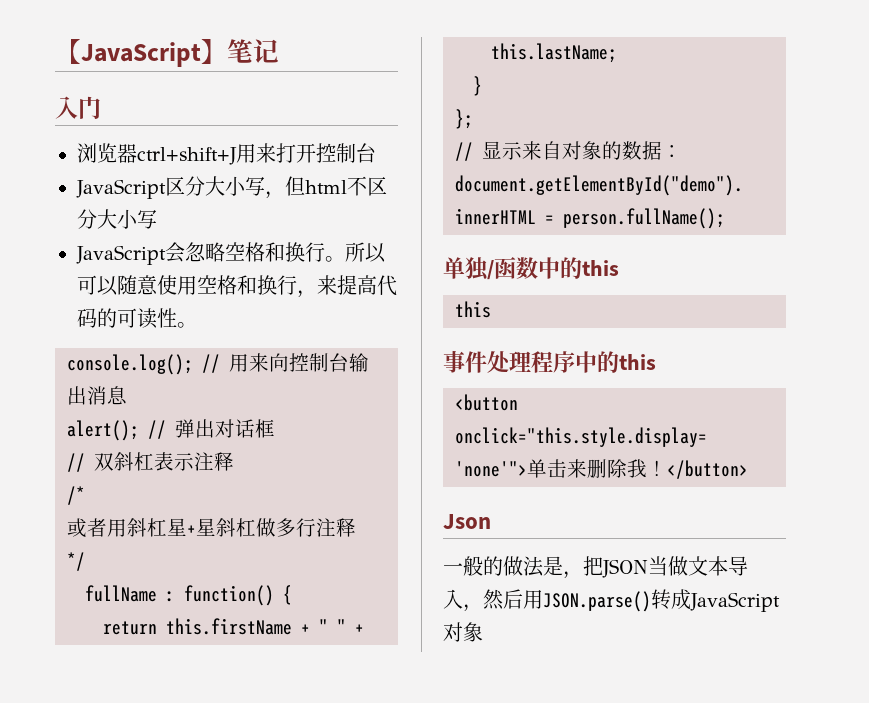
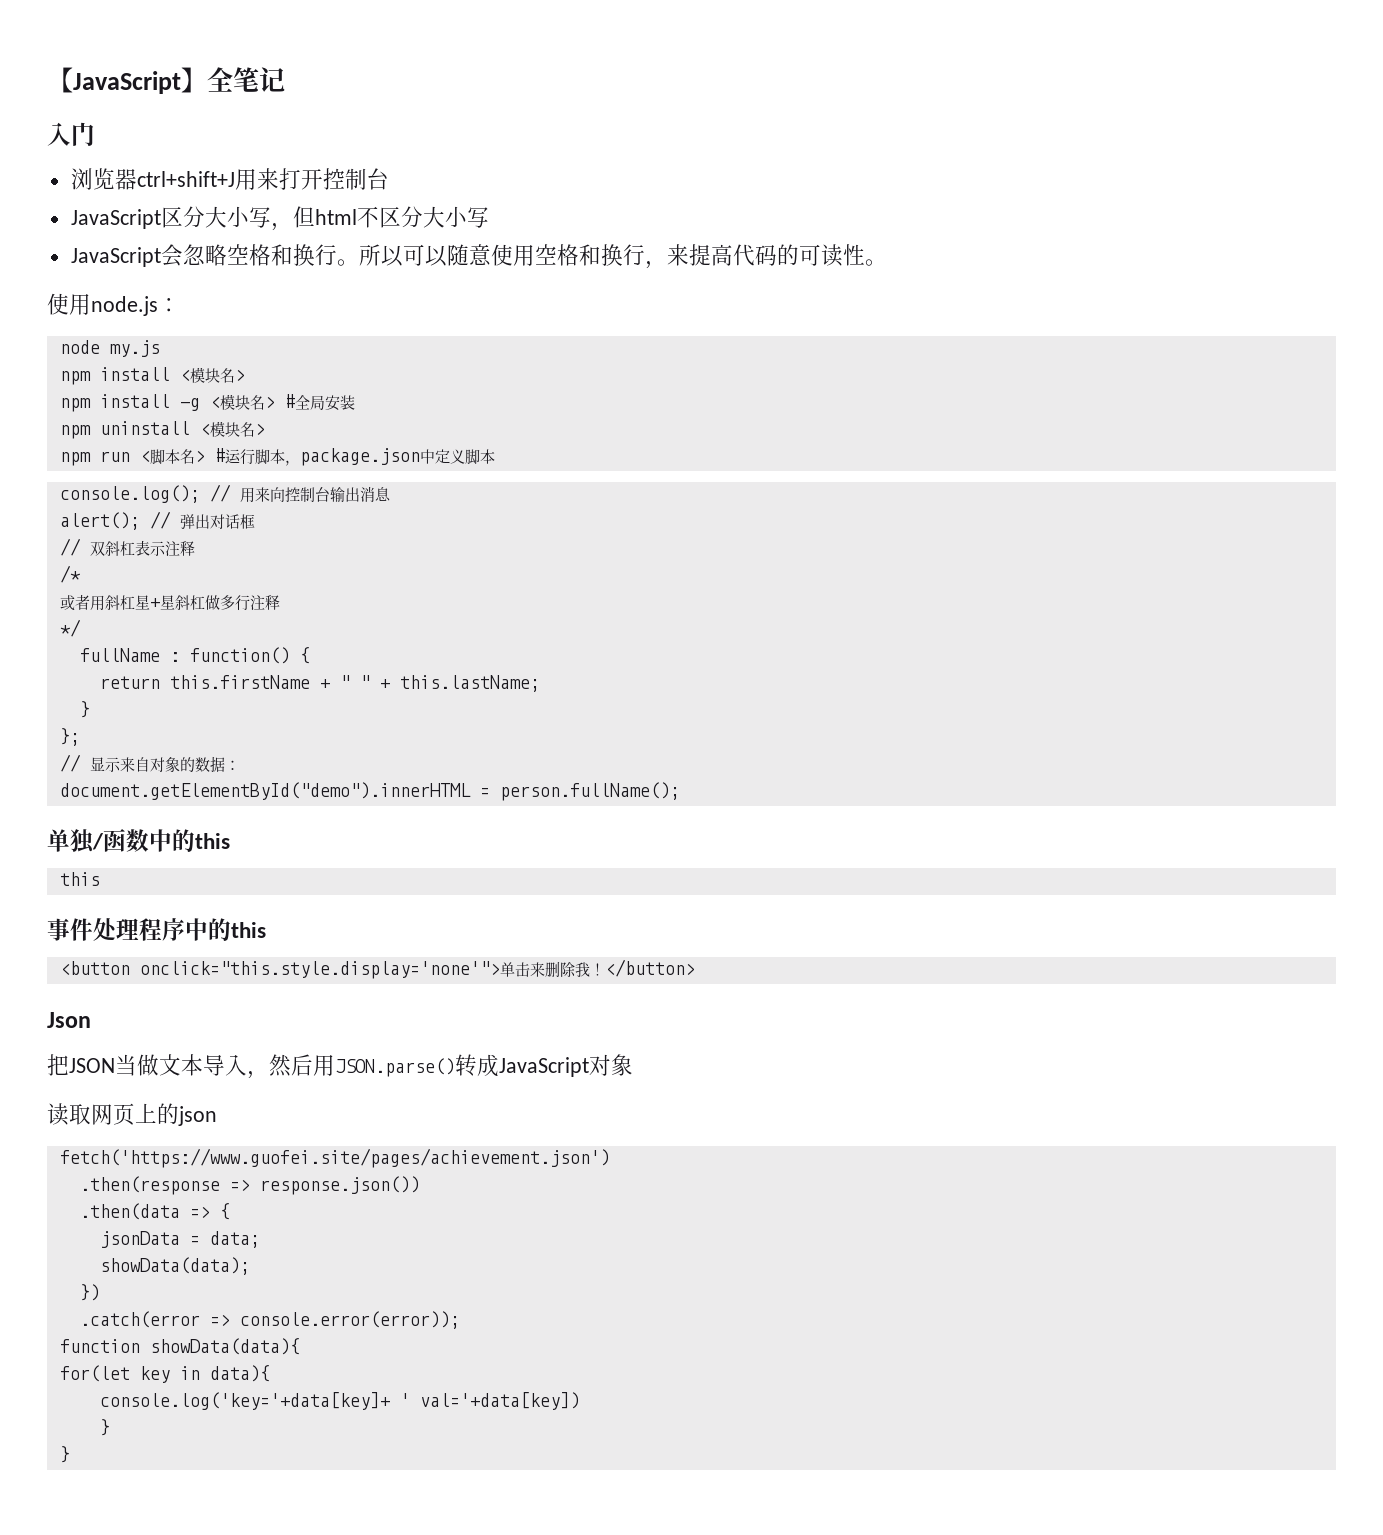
(227, 51) none -> [207,67,233,92] 全
(197, 325) none -> [47,293,180,316] [59,340,160,357] [59,367,245,385] [59,394,355,412] [59,421,265,439] [59,448,495,466] // 使用node.js： // node my.js // npm install <模块名> // npm install -g <模块名> #全局安装 // npm uninstall <模块名> // npm run <脚本名> #运行脚本，package.json中定义脚本
[443,556,583,579] 一般的做法是， -> (91, 1020) none
(483, 632) none -> [47,1103,217,1126] [59,1148,610,1168] [79,1176,420,1195] [79,1203,230,1220] [99,1231,260,1248] [99,1257,250,1275] [79,1284,100,1301] [79,1311,460,1329] [59,1338,300,1355] [59,1365,270,1383] [99,1392,580,1410] [99,1419,110,1436] [59,1446,70,1463] // 读取网页上的json // fetch('https://www.guofei.site/pages/achievement.json') // .then(response => response.json()) // .then(data => { // jsonData = data; // showData(data); // }) // .catch(error => console.error(error)); // function showData(data){ // for(let key in data){ // console.log('key='+data[key]+ ' val='+data[key]) // } // }

